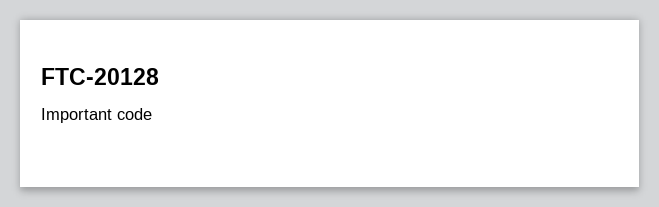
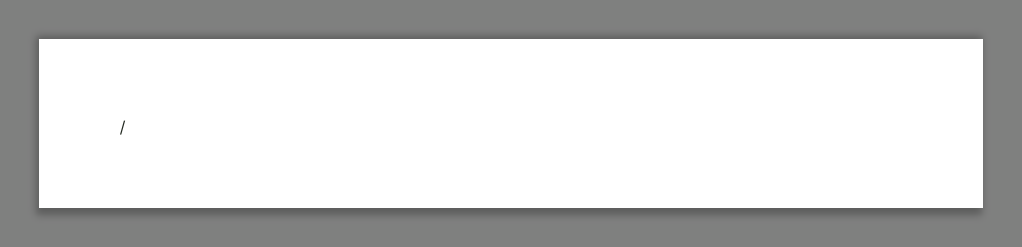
[41,68,159,85] [41,108,152,123] FTC-20128 // Important code -> [120,120,126,135] /

